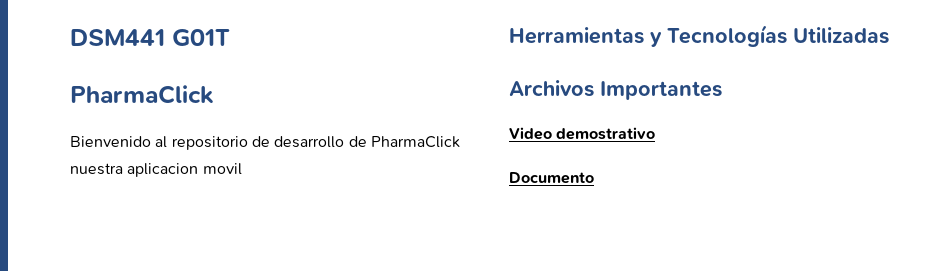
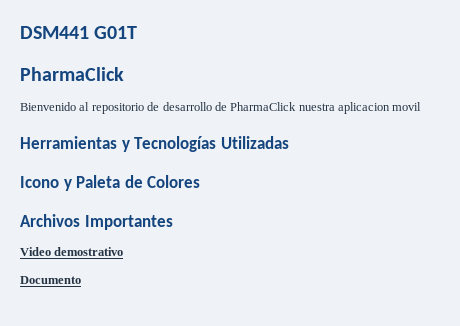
(889, 35) none -> [20,175,201,191] // Icono y Paleta de Colores

